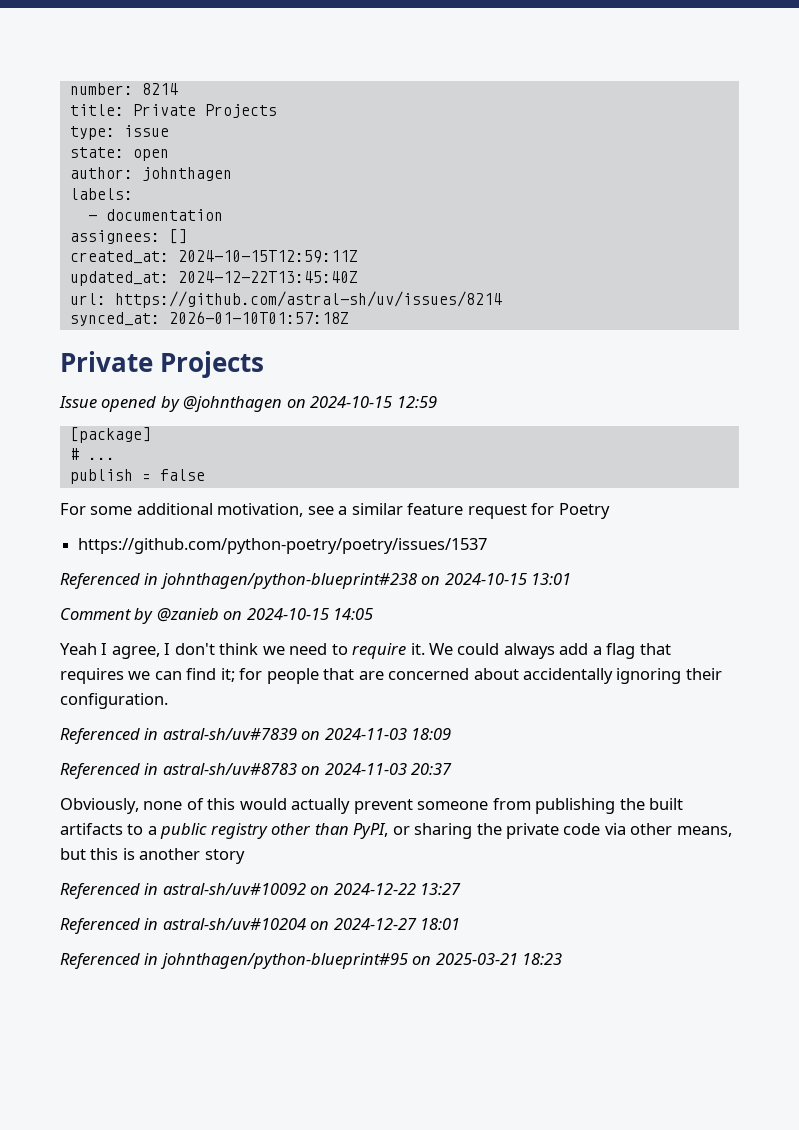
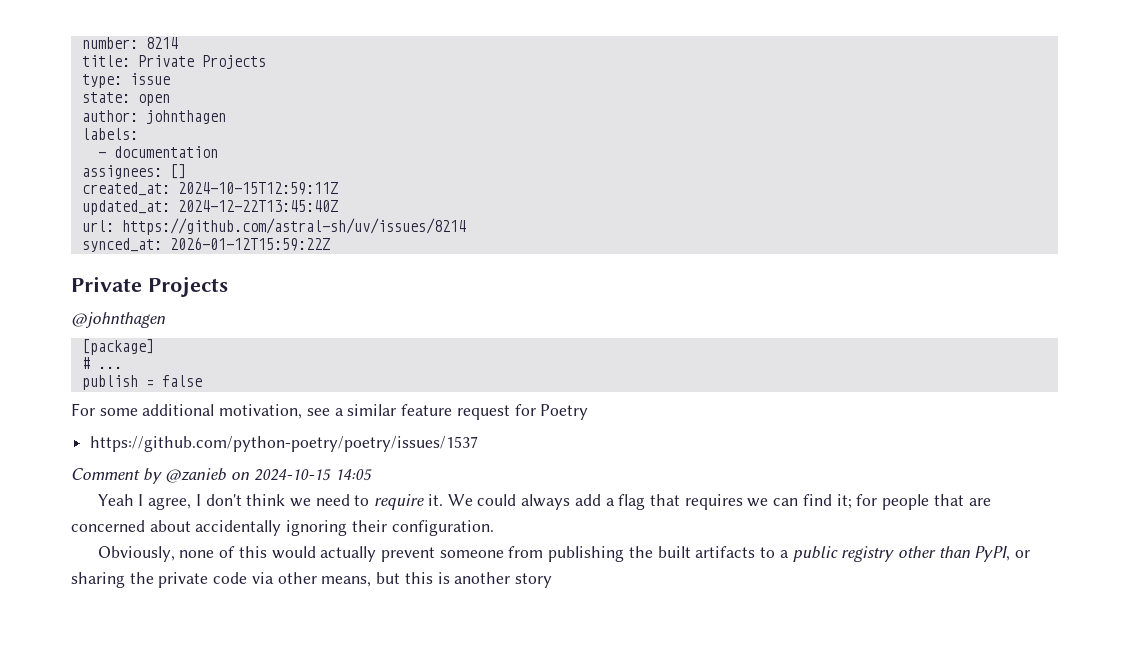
[168,311,349,324] [60,351,265,378] [59,396,437,412] 2026-01-10T01:57:18Z // Private Projects // Issue opened by @johnthagen on 2024-10-15 12:59 -> [169,237,330,251] [71,276,228,297] [71,312,166,328] 2026-01-12T15:59:22Z // Private Projects // @johnthagen
[60,573,572,589] // Referenced in johnthagen/python-blueprint#238 on 2024-10-15 13:01 -> (479, 444) none
[60,728,452,744] [60,763,453,779] // Referenced in astral-sh/uv#7839 on 2024-11-03 18:09 // Referenced in astral-sh/uv#8783 on 2024-11-03 20:37 -> (494, 528) none
[60,883,462,899] [60,918,461,934] [60,953,563,969] // Referenced in astral-sh/uv#10092 on 2024-12-22 13:27 // Referenced in astral-sh/uv#10204 on 2024-12-27 18:01 // Referenced in johnthagen/python-blueprint#95 on 2025-03-21 18:23 -> (552, 580) none

